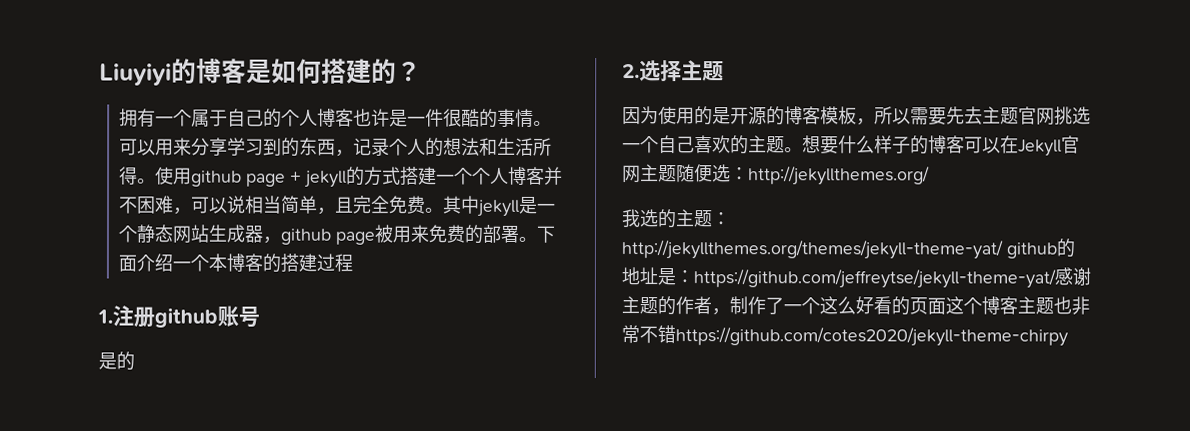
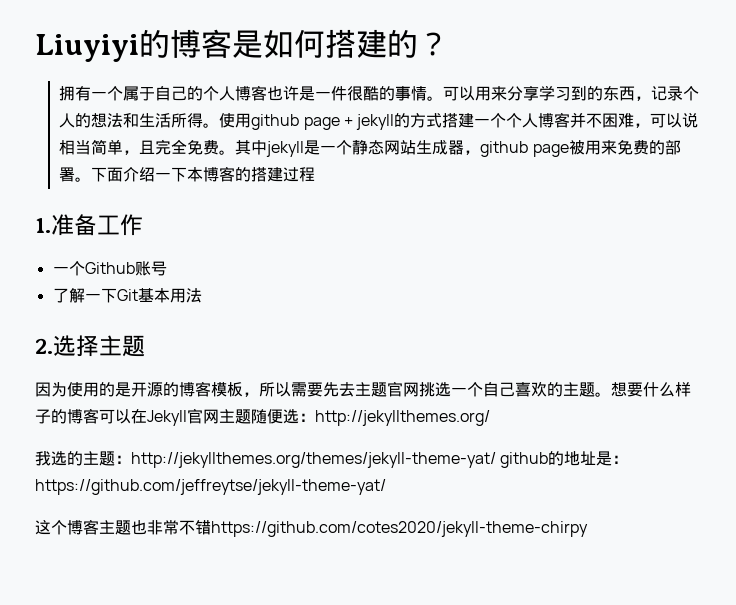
[190,254,210,272] 个 -> [171,167,188,182] 下
[112,305,260,328] [98,351,135,371] 注册github账号 // 是的 -> [51,214,143,236] [52,261,167,276] [52,288,202,303] 准备工作 // 一个Github账号 // 了解一下Git基本用法
[1054,267,1091,286] [621,296,946,316] 感谢主题的作者，制作了一个这么好看的页面 -> (386, 487) //

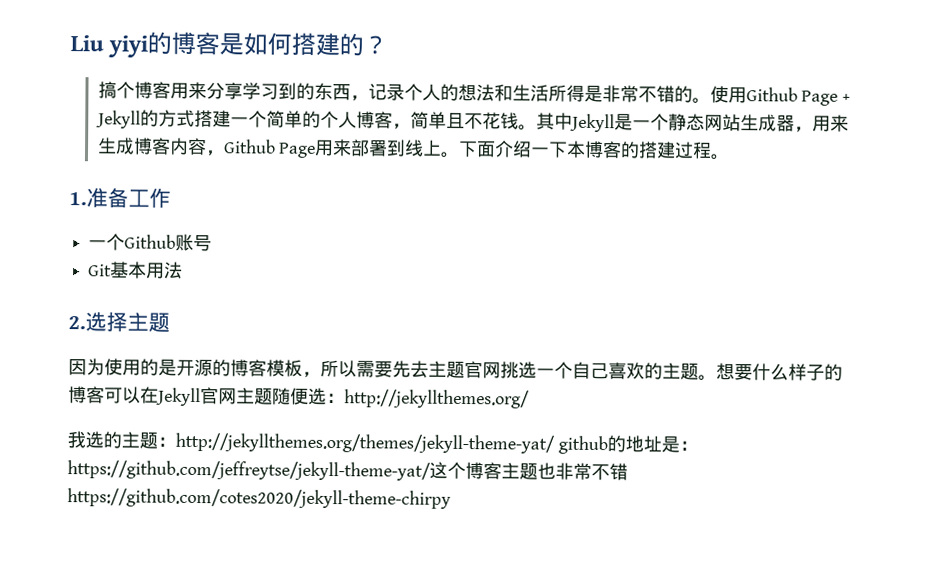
[35,34,139,62] Liuyiyi -> [70,35,149,58] Liu yiyi
[59,85,476,101] 拥有一个属于自己的个人博客也许是一件很酷的事情。可以 -> [97,81,171,99] 搞个博客
[203,113,395,130] 。使用github page + jekyll -> [583,84,851,106] [95,110,141,129] 是非常不错的。使用Github Page + Jekyll
[506,112,699,128] [59,139,305,157] 个人博客并不困难，可以说相当简单，且完全免费。其中jekyll -> [265,110,615,133] 简单的个人博客，简单且不花钱。其中Jekyll
[480,140,681,157] [59,167,76,182] github page被用来免费的部署 -> [811,114,849,132] [97,137,443,158] 用来生成博客内容，Github Page用来部署到线上
(316, 174) none -> [710,153,731,161] 。
[52,288,117,303] 了解一下 -> (213, 243) none
(386, 487) // -> (431, 470) none

